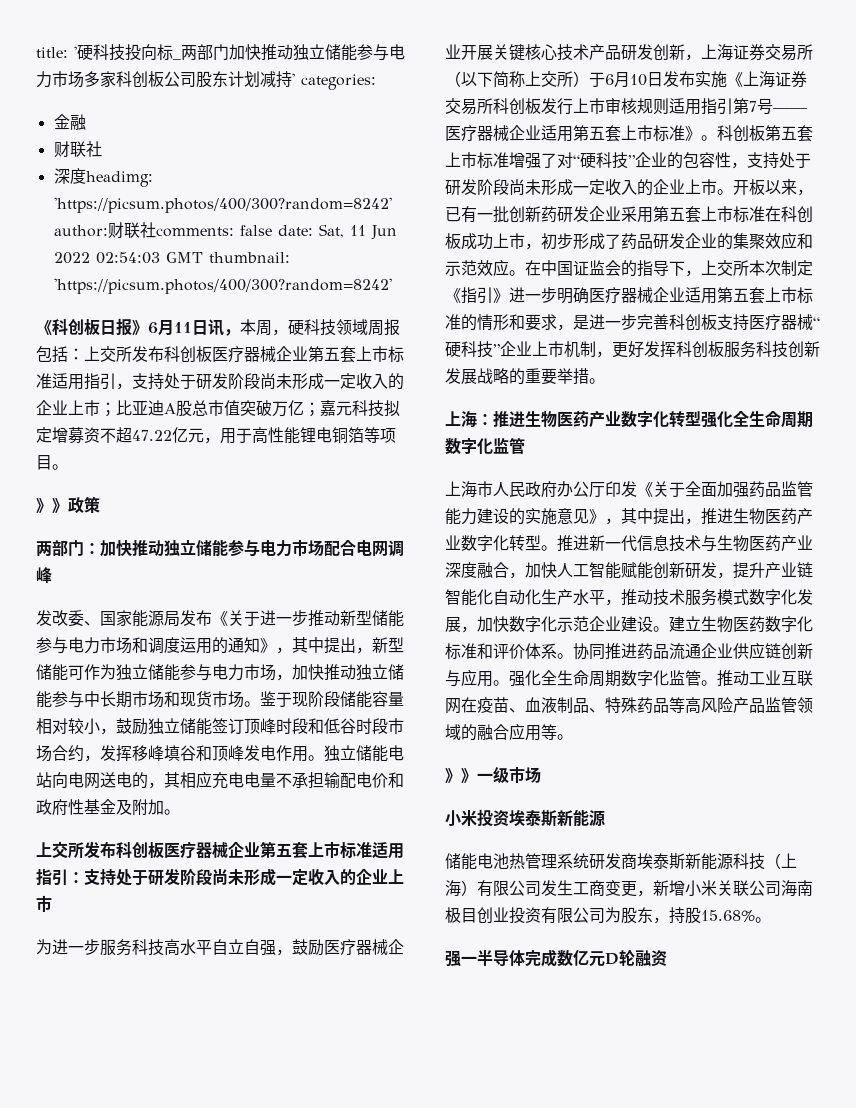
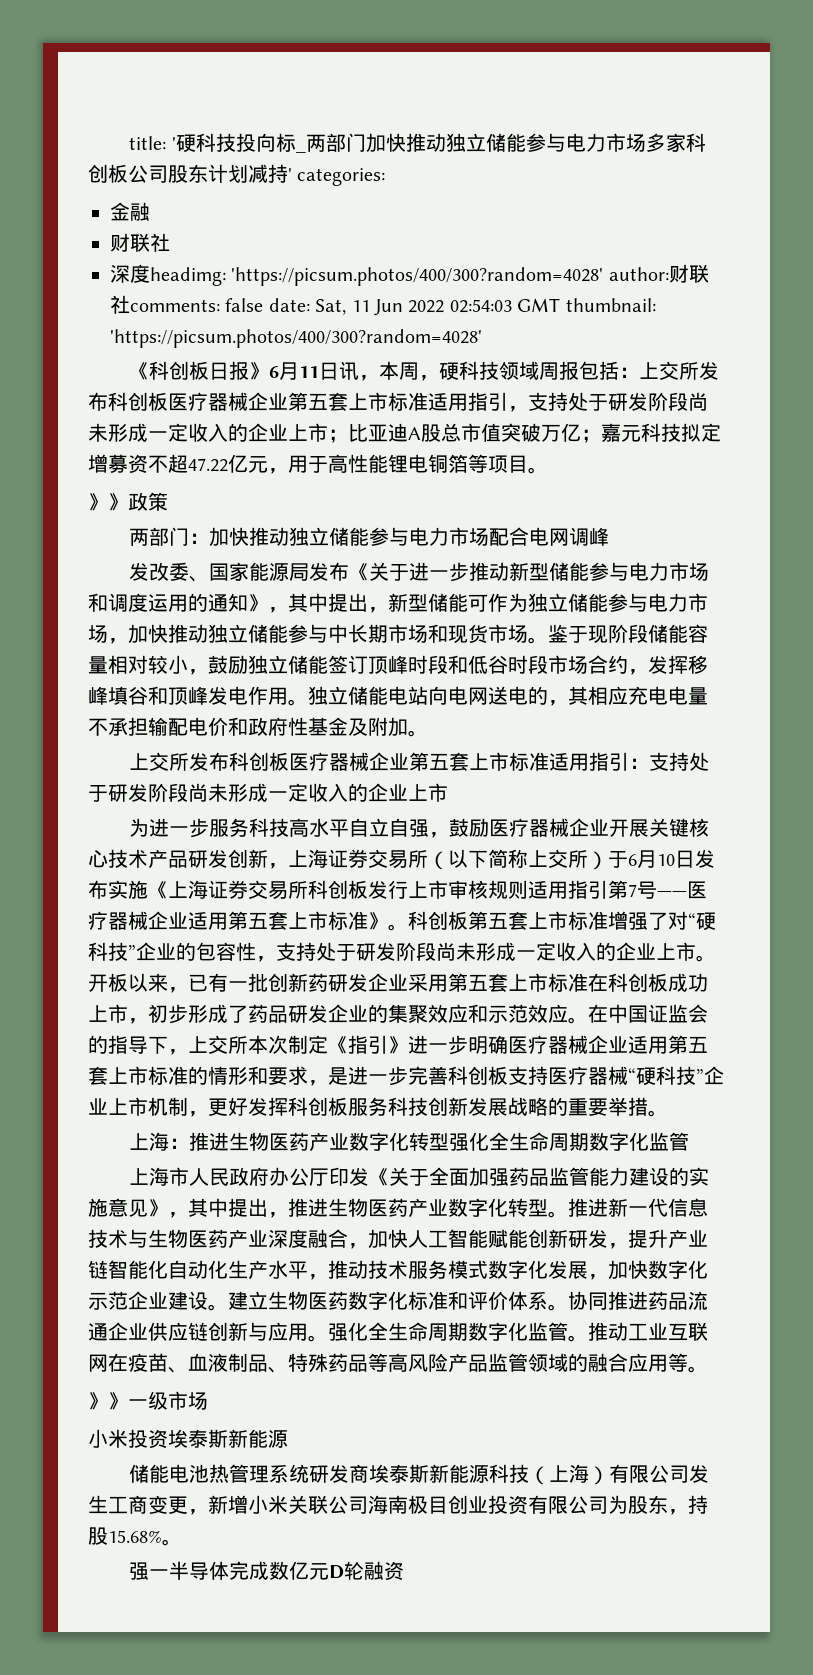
[53,197,392,213] 'https://picsum.photos/400/300?random=8242' -> [231,267,604,286] 'https://picsum.photos/400/300?random=4028'
[53,278,392,294] 'https://picsum.photos/400/300?random=8242' -> [110,329,482,348] 'https://picsum.photos/400/300?random=4028'

